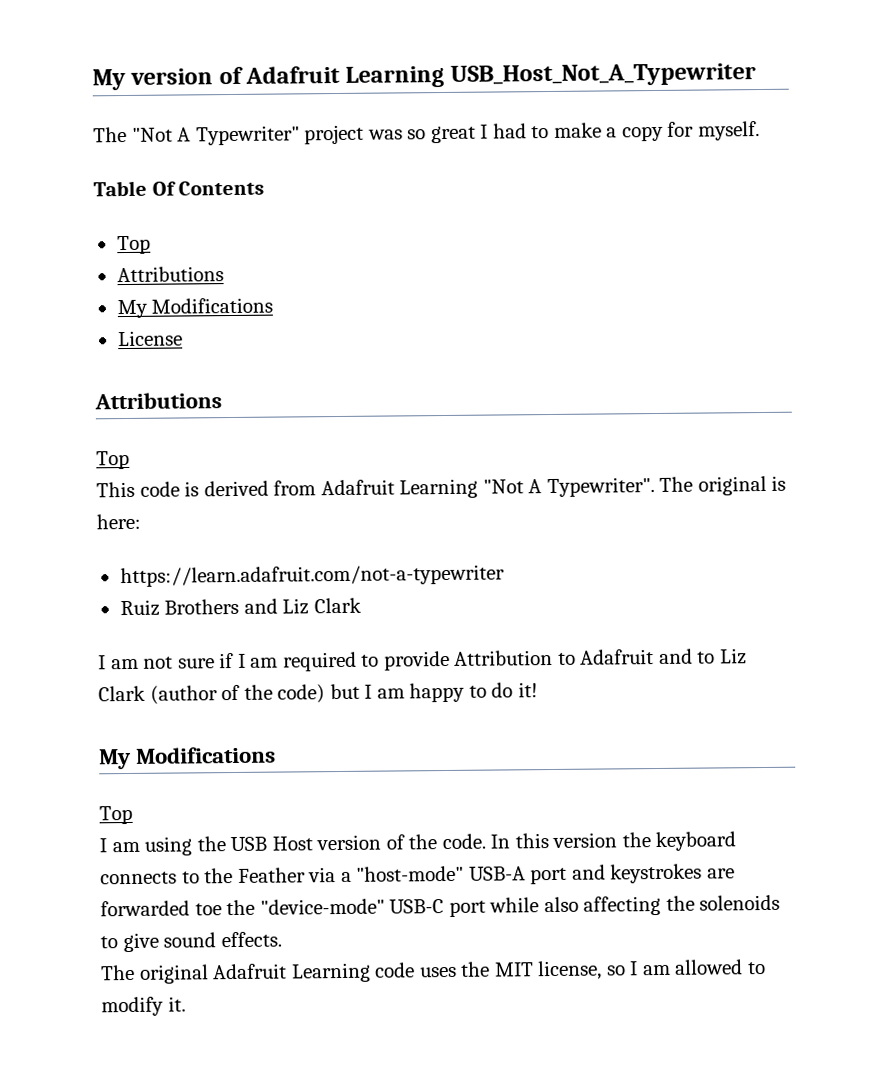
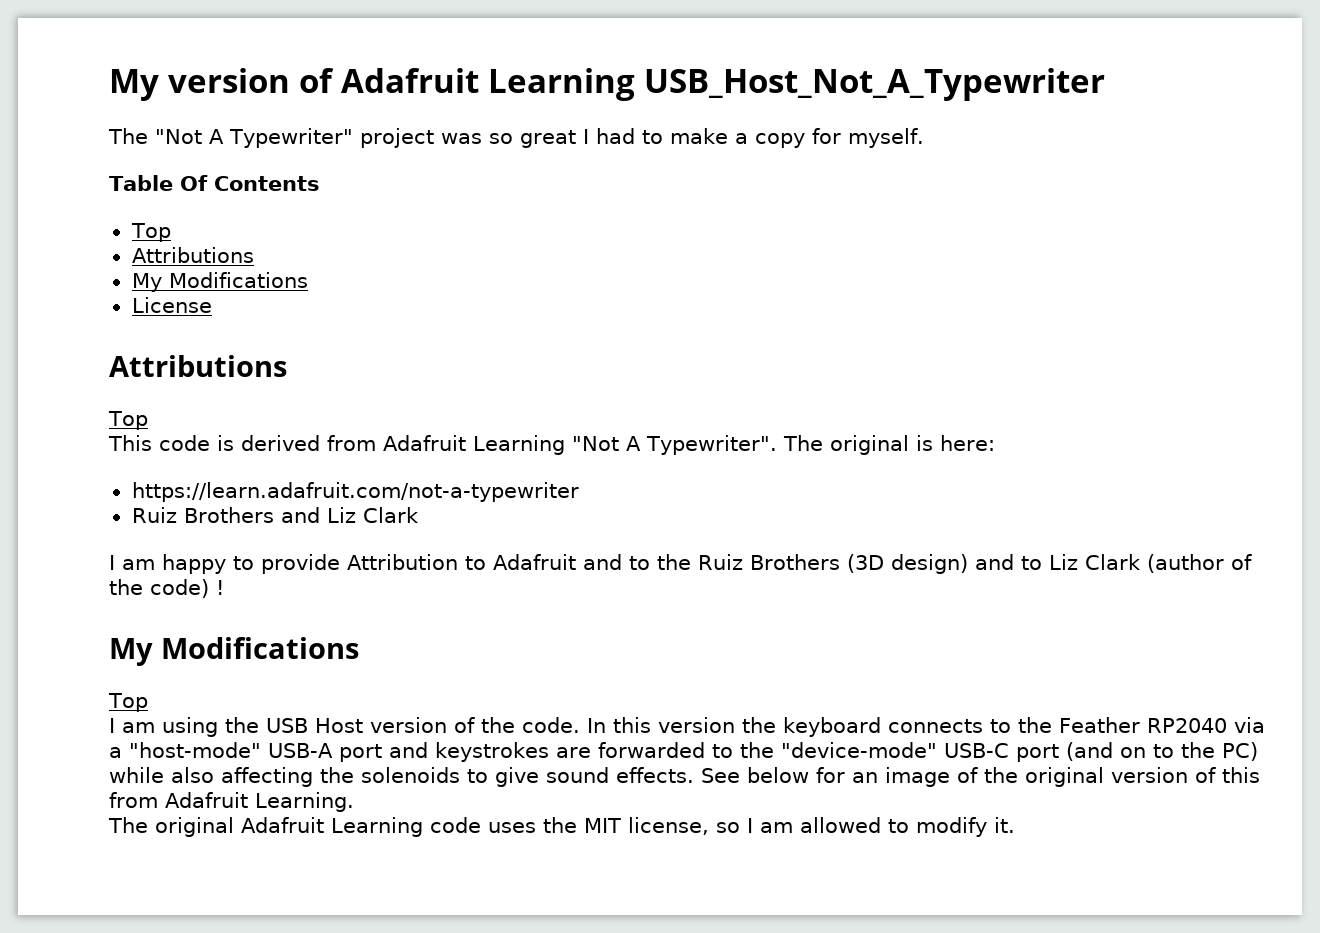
[143,651,357,672] not sure if I am required -> [162,554,226,574] happy
(716, 657) none -> [657,554,1042,574] the Ruiz Brothers (3D design) and to
[329,682,538,703] but I am happy to do it! -> [216,580,224,595] !
(306, 875) none -> [1146,718,1227,733] RP2040
[194,903,222,916] toe -> [711,744,733,758] to
(486, 908) none -> [1065,742,1258,761] (and on to the PC)
(282, 939) none -> [701,767,1260,787] [109,792,354,812] See below for an image of the original version of this from Adafruit Learning.

